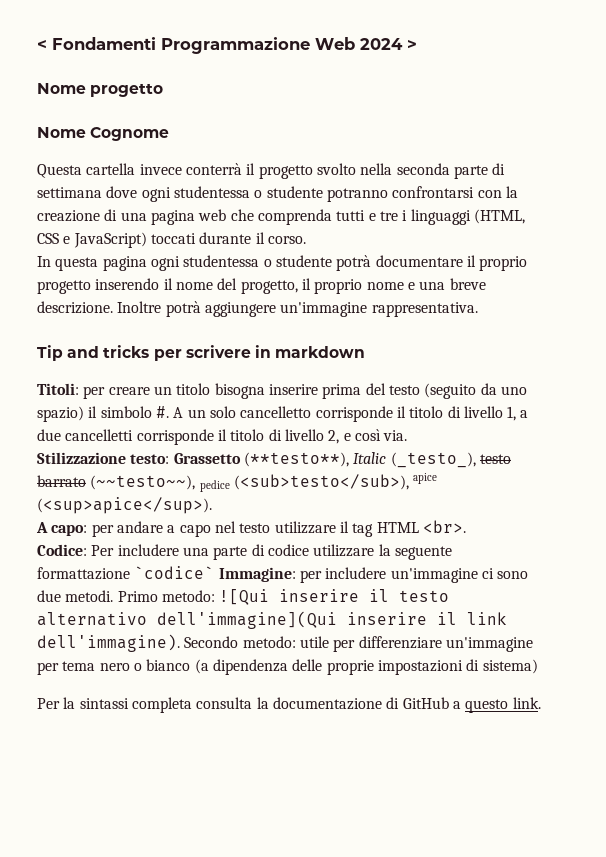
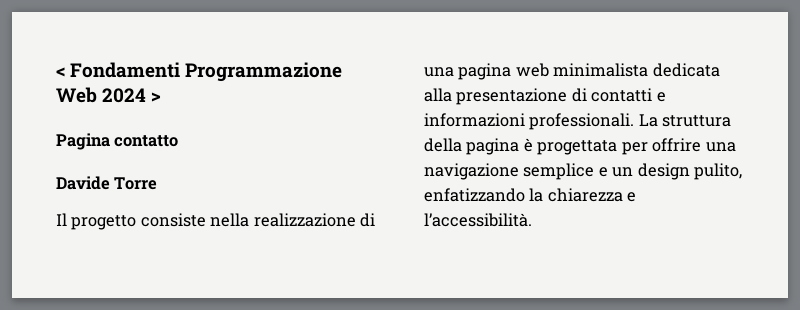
[37,83,164,97] [37,127,170,141] [37,163,506,179] [37,186,518,202] [37,209,525,225] [37,232,306,248] [37,255,528,271] [37,278,486,294] [37,301,478,317] [37,345,366,361] [37,383,527,399] [37,406,529,422] [37,429,408,445] [37,452,511,468] [37,473,438,492] [37,497,212,514] [36,520,466,537] [37,544,452,560] [37,566,529,583] [37,589,450,605] [37,611,507,629] [37,634,533,652] [37,659,538,675] [37,697,541,713] Nome progetto // Nome Cognome // Questa cartella invece conterrà il progetto svolto nella seconda parte di settimana dove ogni studentessa o studente potranno confrontarsi con la creazione di una pagina web che comprenda tutti e tre i linguaggi (HTML, CSS e JavaScript) toccati durante il corso. // In questa pagina ogni studentessa o studente potrà documentare il proprio progetto inserendo il nome del progetto, il proprio nome e una breve descrizione. Inoltre potrà aggiungere un'immagine rappresentativa. // Tip and tricks per scrivere in markdown // Titoli: per creare un titolo bisogna inserire prima del testo (seguito da uno spazio) il simbolo #. A un solo cancelletto corrisponde il titolo di livello 1, a due cancelletti corrisponde il titolo di livello 2, e così via. // Stilizzazione testo: Grassetto (**testo**), Italic (_testo_), testo barrato (~~testo~~), pedice (<sub>testo</sub>), apice (<sup>apice</sup>). // A capo: per andare a capo nel testo utilizzare il tag HTML <br>. // Codice: Per includere una parte di codice utilizzare la seguente formattazione `codice` Immagine: per includere un'immagine ci sono due metodi. Primo metodo: ![Qui inserire il testo alternativo dell'immagine](Qui inserire il link dell'immagine). Secondo metodo: utile per differenziare un'immagine per tema nero o bianco (a dipendenza delle proprie impostazioni di sistema) // Per la sintassi completa consulta la documentazione di GitHub a questo link. -> [56,133,179,150] [56,176,158,190] [56,213,376,230] [424,63,720,80] [424,88,666,105] [424,113,732,130] [424,138,736,155] [424,163,743,180] [424,188,637,202] [424,213,532,227] Pagina contatto // Davide Torre // Il progetto consiste nella realizzazione di una pagina web minimalista dedicata alla presentazione di contatti e informazioni professionali. La struttura della pagina è progettata per offrire una navigazione semplice e un design pulito, enfatizzando la chiarezza e l’accessibilità.

